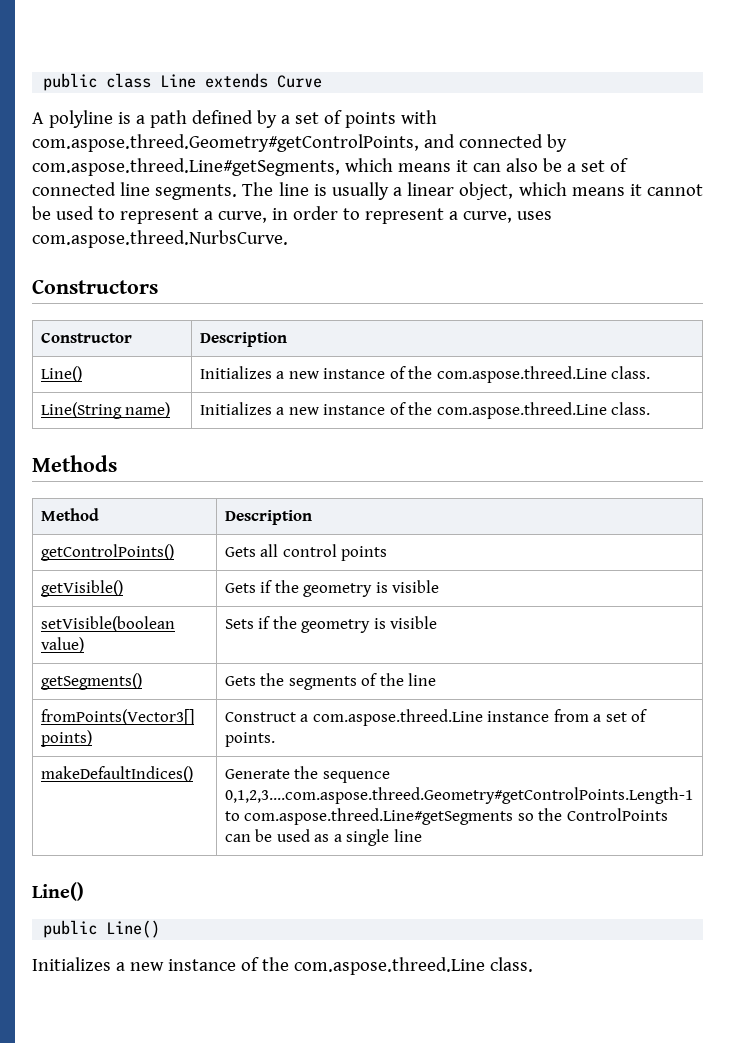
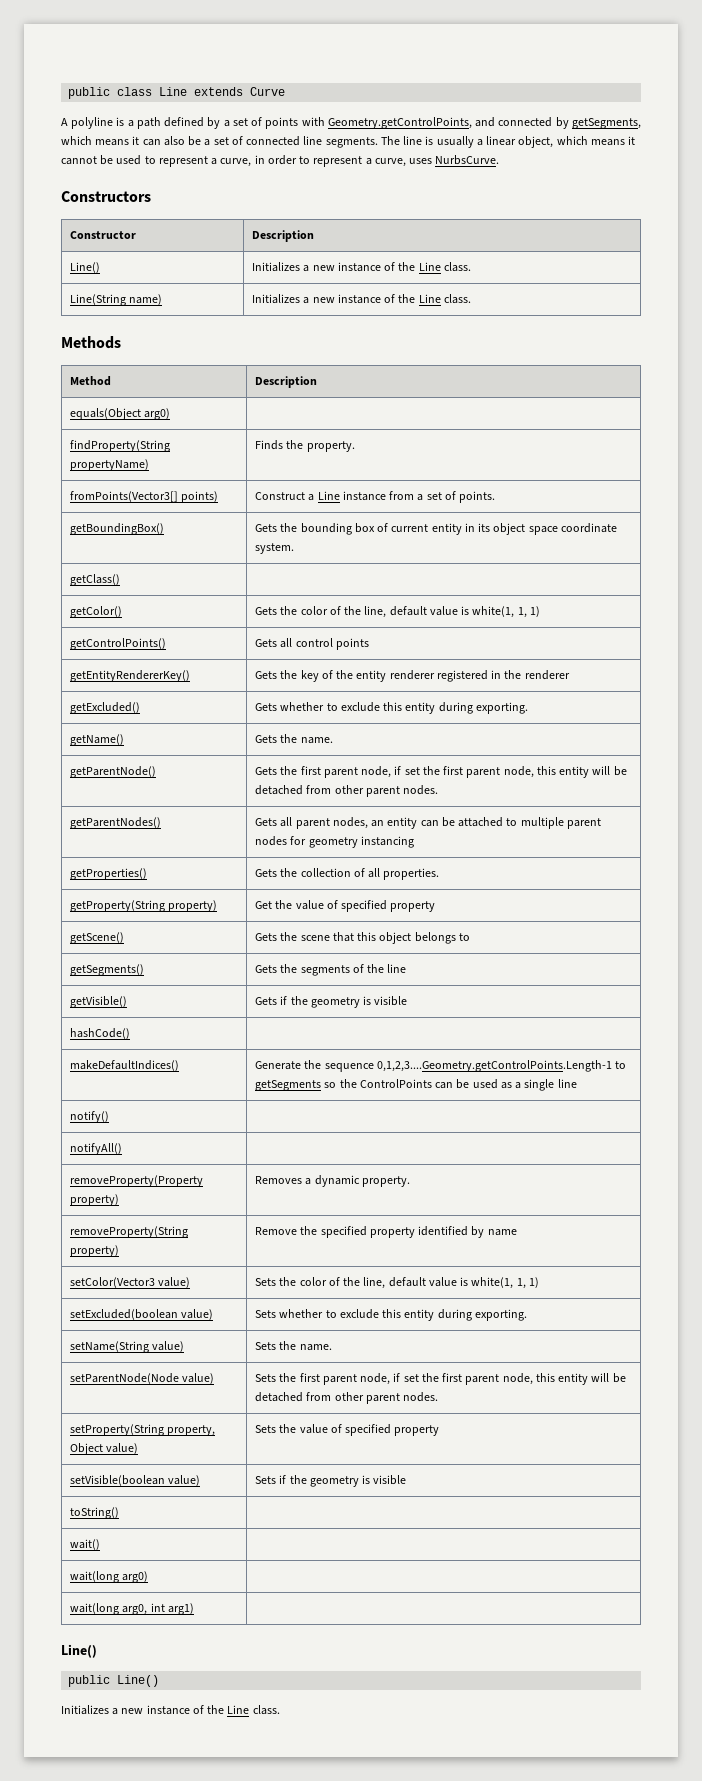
[32,134,419,152] com.aspose.threed.Geometry#getControlPoints, -> [327,117,472,129] Geometry.getControlPoints,
[32,158,340,176] com.aspose.threed.Line#getSegments, -> [571,118,641,129] getSegments,
[32,230,288,248] com.aspose.threed.NurbsCurve. -> [435,155,500,165] NurbsCurve.
[436,366,607,383] com.aspose.threed.Line -> [418,262,441,271] Line
[436,402,607,419] com.aspose.threed.Line -> [418,294,441,303] Line
(312, 517) none -> [70,408,171,420] [70,440,171,452] [70,459,150,471] [255,440,355,452] [70,491,219,503] [255,491,496,503] [70,523,165,535] [255,523,617,535] [255,543,295,554] [70,574,121,586] [70,606,123,618] [255,606,540,618] // equals(Object arg0) | // findProperty(String propertyName) | Finds the property. // fromPoints(Vector3[] points) | Construct a Line instance from a set of points. // getBoundingBox() | Gets the bounding box of current entity in its object space coordinate system. // getClass() | // getColor() | Gets the color of the line, default value is white(1, 1, 1)
(388, 553) none -> [70,670,191,682] [255,670,570,682] [70,702,141,714] [255,702,528,714] [70,734,125,746] [255,734,333,744] [70,766,157,778] [255,766,627,778] [255,785,439,797] [70,817,162,829] [255,817,601,829] [255,836,414,848] [70,868,148,880] [255,868,440,880] [70,900,218,912] [255,900,436,912] [70,932,125,944] [255,932,470,944] [70,964,145,976] [255,964,407,976] // getEntityRendererKey() | Gets the key of the entity renderer registered in the renderer // getExcluded() | Gets whether to exclude this entity during exporting. // getName() | Gets the name. // getParentNode() | Gets the first parent node, if set the first parent node, this entity will be detached from other parent nodes. // getParentNodes() | Gets all parent nodes, an entity can be attached to multiple parent nodes for geometry instancing // getProperties() | Gets the collection of all properties. // getProperty(String property) | Get the value of specified property // getScene() | Gets the scene that this object belongs to // getSegments() | Gets the segments of the line
(440, 586) none -> [70,1028,131,1039] [70,1060,180,1071] [255,1060,627,1072] [255,1079,577,1091] [70,1111,110,1123] [70,1143,123,1155] [70,1175,204,1187] [70,1194,120,1206] [255,1175,410,1187] [70,1226,189,1238] [70,1245,120,1257] [255,1226,517,1238] [70,1277,191,1288] [255,1277,539,1289] [70,1309,214,1320] [255,1309,527,1321] [70,1341,185,1353] [255,1341,332,1351] [70,1373,215,1384] [255,1373,626,1385] [255,1392,439,1404] [70,1424,216,1436] [70,1443,139,1455] [255,1424,440,1436] // hashCode() | // makeDefaultIndices() | Generate the sequence 0,1,2,3....Geometry.getControlPoints.Length-1 to getSegments so the ControlPoints can be used as a single line // notify() | // notifyAll() | // removeProperty(Property property) | Removes a dynamic property. // removeProperty(String property) | Remove the specified property identified by name // setColor(Vector3 value) | Sets the color of the line, default value is white(1, 1, 1) // setExcluded(boolean value) | Sets whether to exclude this entity during exporting. // setName(String value) | Sets the name. // setParentNode(Node value) | Sets the first parent node, if set the first parent node, this entity will be detached from other parent nodes. // setProperty(String property, Object value) | Sets the value of specified property
[40,673,142,690] [224,673,437,690] [40,709,194,725] [40,730,92,747] [224,709,648,726] [224,732,275,747] [40,766,193,782] [224,766,390,783] [224,787,693,804] [224,808,668,825] [224,829,422,846] getSegments() | Gets the segments of the line // fromPoints(Vector3[] points) | Construct a com.aspose.threed.Line instance from a set of points. // makeDefaultIndices() | Generate the sequence 0,1,2,3....com.aspose.threed.Geometry#getControlPoints.Length-1 to com.aspose.threed.Line#getSegments so the ControlPoints can be used as a single line -> [70,1507,120,1519] [70,1539,101,1550] [70,1571,149,1583] [70,1603,194,1615] toString() | // wait() | // wait(long arg0) | // wait(long arg0, int arg1) |
[293,957,485,975] com.aspose.threed.Line -> [227,1705,250,1714] Line

